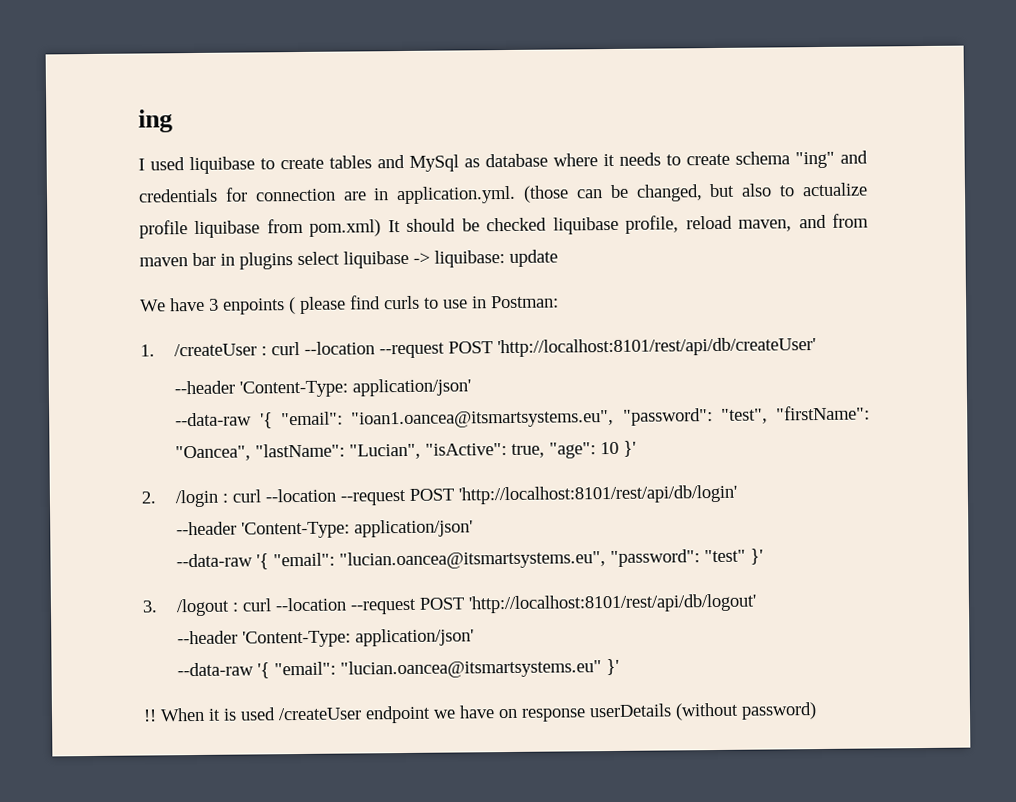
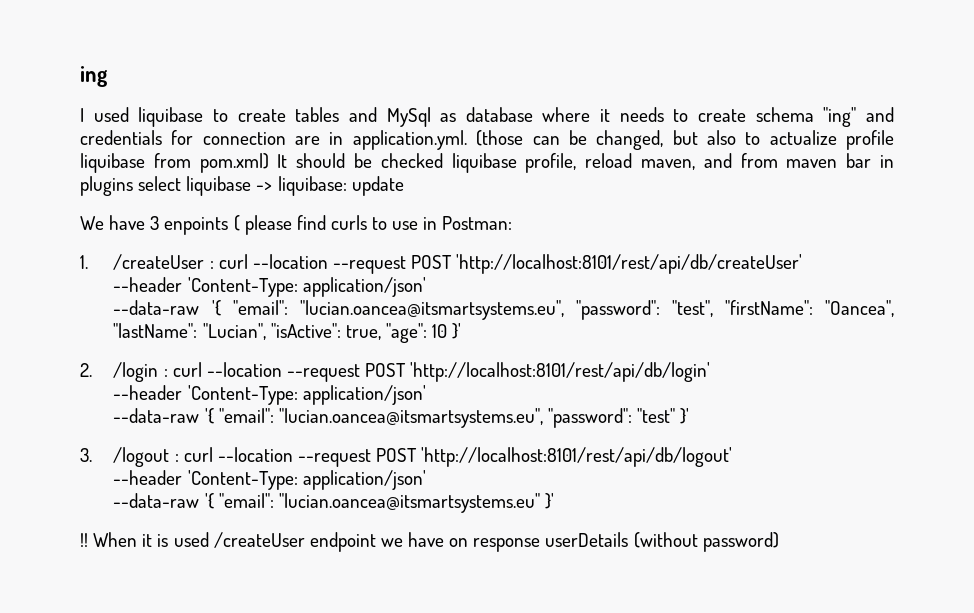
[351,409,615,429] "ioan1.oancea@itsmartsystems.eu", -> [299,300,564,320] "lucian.oancea@itsmartsystems.eu",

